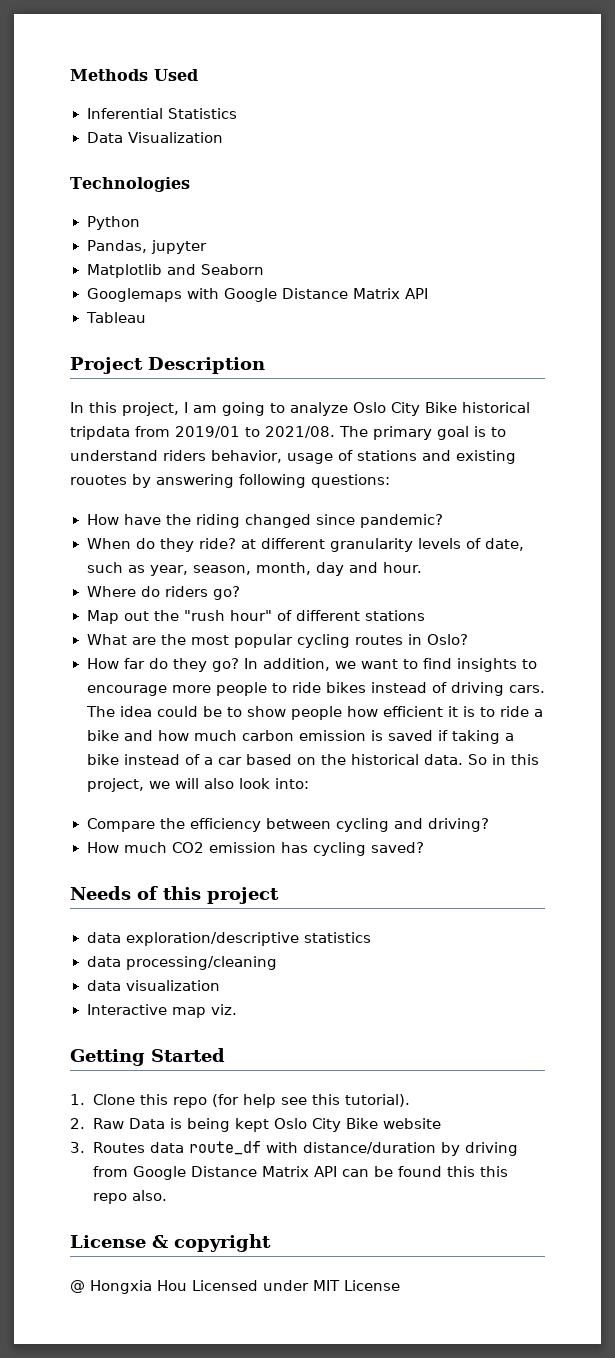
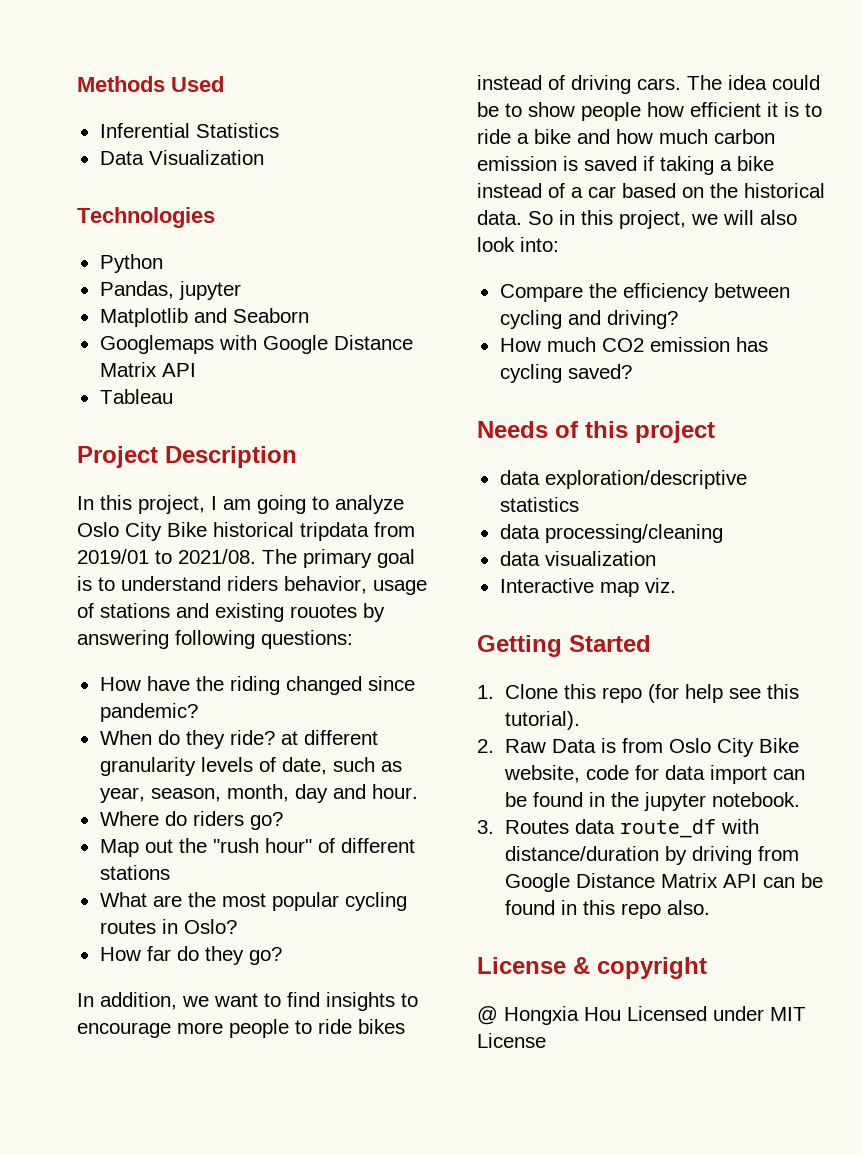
(239, 665) none -> (282, 956) //
[186,1118,441,1132] being kept Oslo City Bike website -> [621,738,799,757] [503,765,805,784] [504,792,800,811] from Oslo City Bike website, code for data import can be found in the jupyter notebook.
[446,1166,475,1177] this -> [560,900,577,915] in

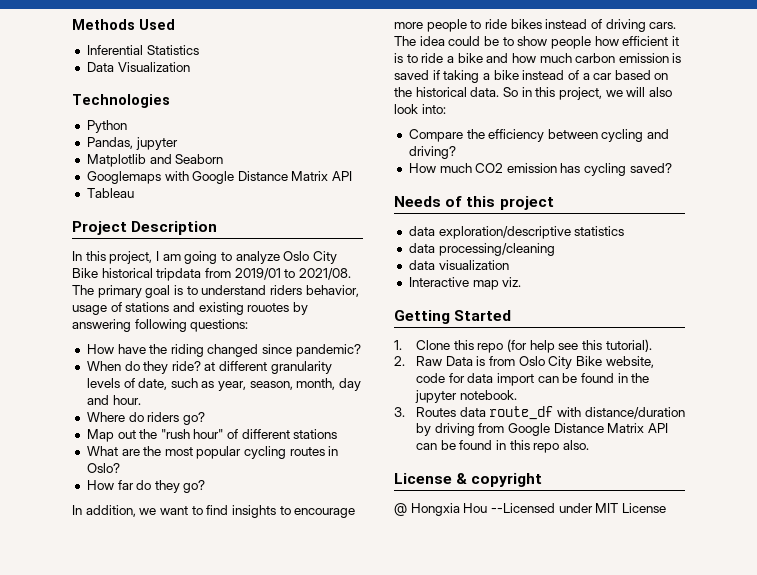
[627,1006,707,1021] Licensed -> [490,503,555,513] --Licensed

